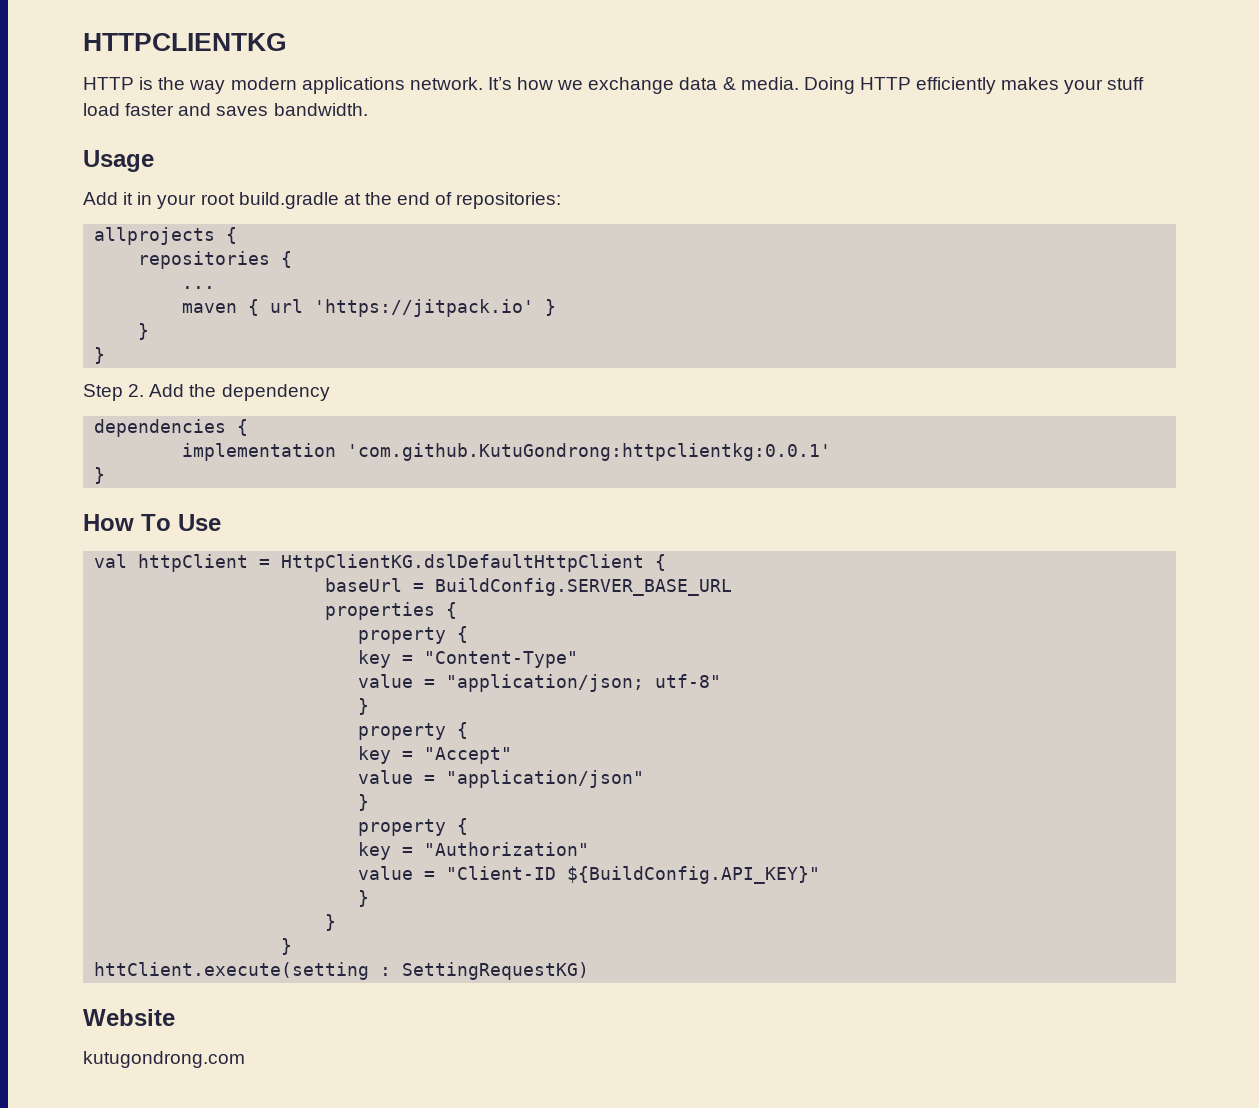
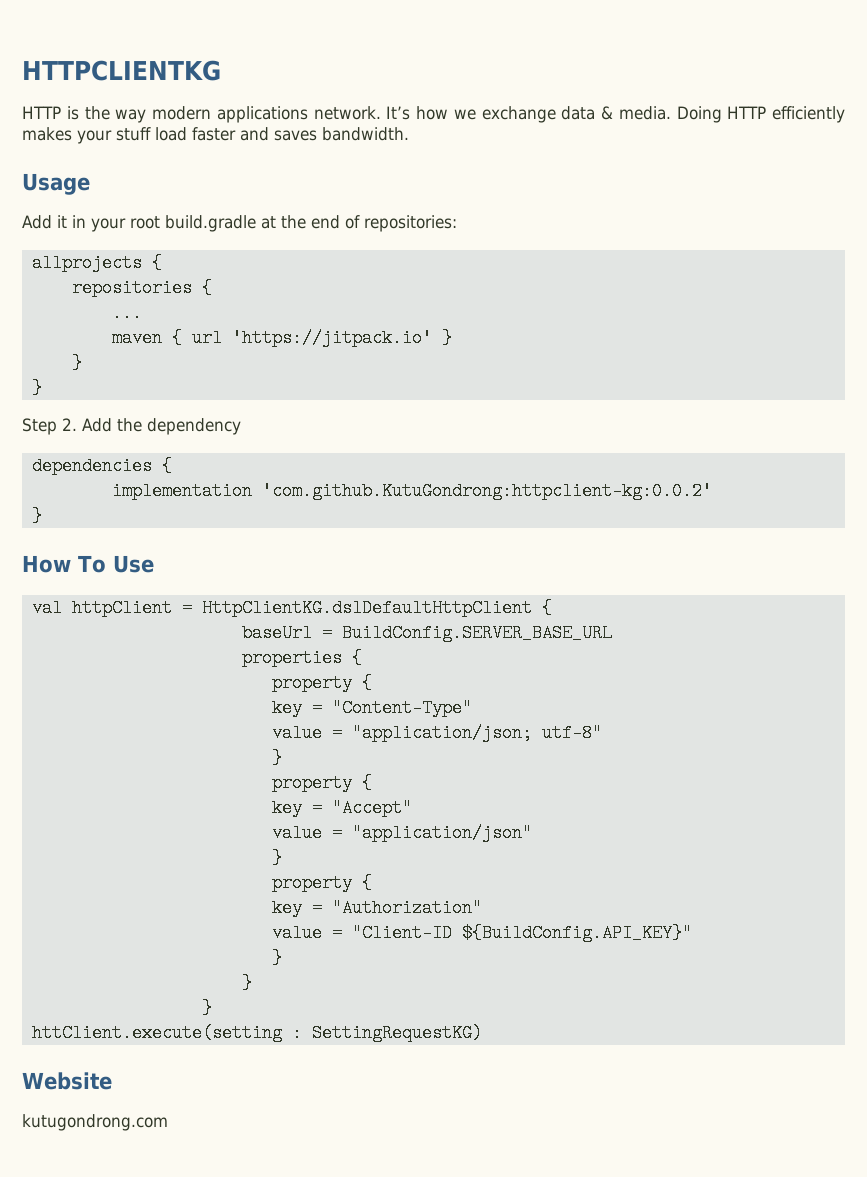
[347,443,832,461] 'com.github.KutuGondrong:httpclientkg:0.0.1' -> [261,482,712,500] 'com.github.KutuGondrong:httpclient-kg:0.0.2'

